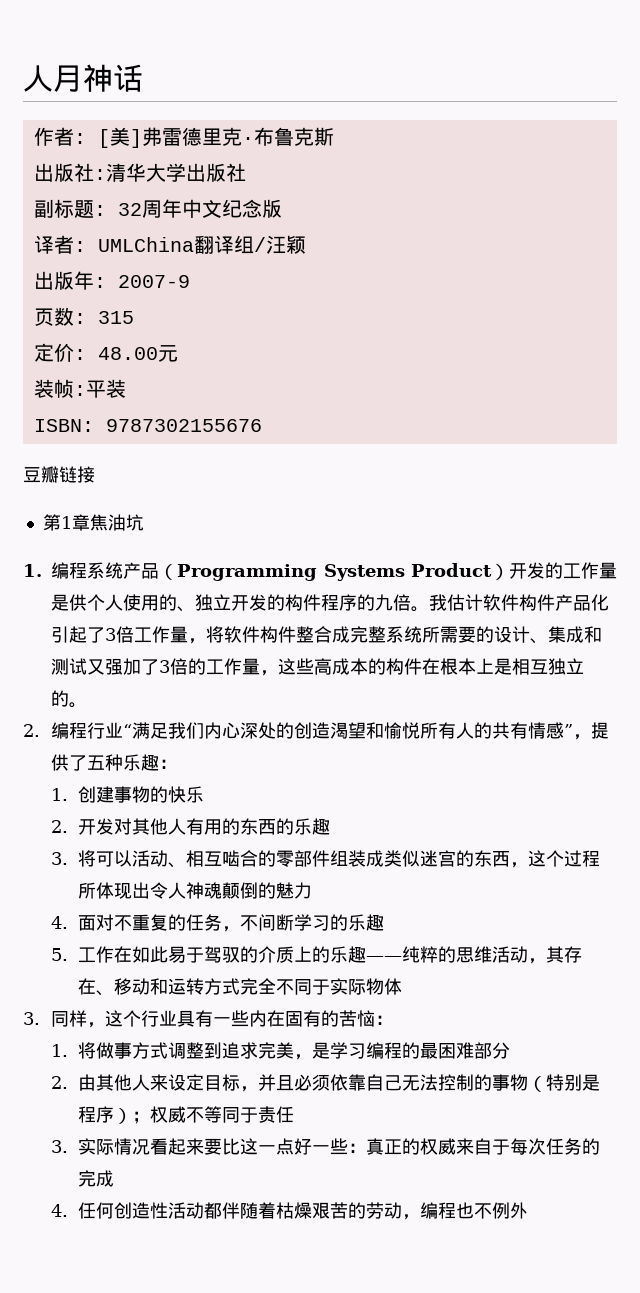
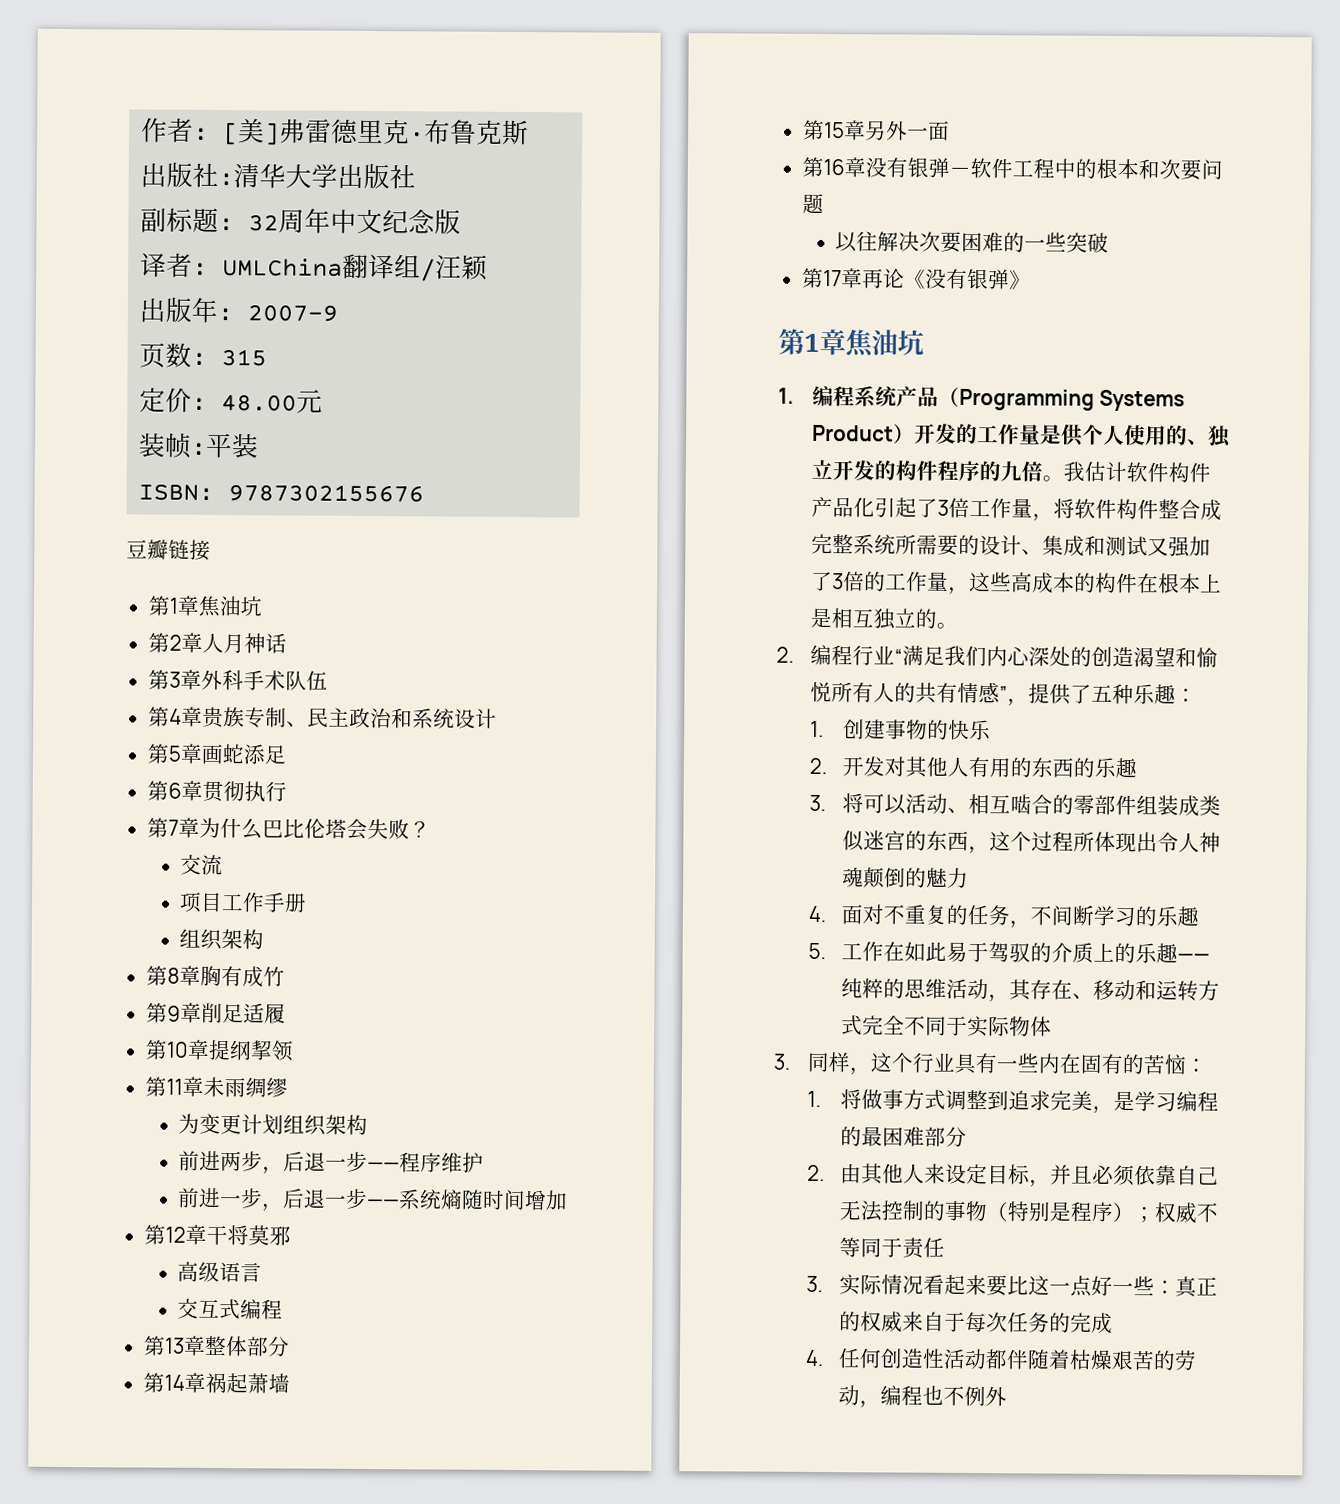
[23,64,143,92] 人月神话 // -> (141, 130) none
(144, 522) none -> [147,632,287,654] [147,669,328,691] [147,706,497,729] [146,743,287,765] [146,780,287,803] [146,817,431,840] [180,854,224,876] [179,891,308,913] [179,928,265,951] [145,965,285,988] [145,1002,286,1024] [144,1039,294,1062] [144,1076,288,1098] [178,1113,369,1136] [178,1150,485,1175] [177,1187,569,1212] [143,1224,291,1246] [177,1261,263,1283] [177,1298,284,1320] [142,1335,290,1357] [142,1372,290,1394] [802,119,950,141] [801,156,1223,181] [801,193,824,215] [835,231,1110,253] [801,267,1031,290] [778,328,924,358] // 第2章人月神话 // 第3章外科手术队伍 // 第4章贵族专制、民主政治和系统设计 // 第5章画蛇添足 // 第6章贯彻执行 // 第7章为什么巴比伦塔会失败？ // 交流 // 项目工作手册 // 组织架构 // 第8章胸有成竹 // 第9章削足适履 // 第10章提纲挈领 // 第11章未雨绸缪 // 为变更计划组织架构 // 前进两步，后退一步——程序维护 // 前进一步，后退一步——系统熵随时间增加 // 第12章干将莫邪 // 高级语言 // 交互式编程 // 第13章整体部分 // 第14章祸起萧墙 // 第15章另外一面 // 第16章没有银弹－软件工程中的根本和次要问题 // 以往解决次要困难的一些突破 // 第17章再论《没有银弹》 // 第1章焦油坑

